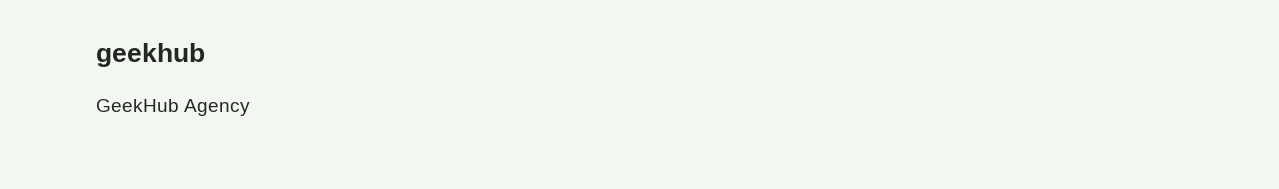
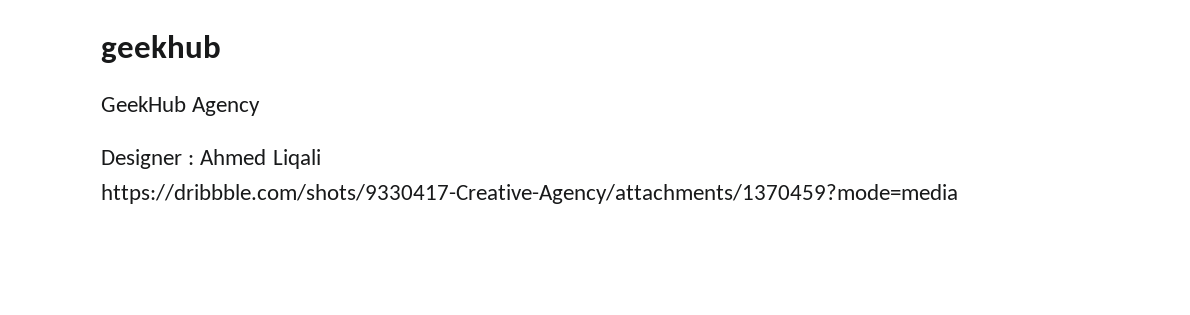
(251, 107) none -> [101,149,321,169] [101,184,958,204] // Designer : Ahmed Liqali https://dribbble.com/shots/9330417-Creative-Agency/attachments/1370459?mode=media

